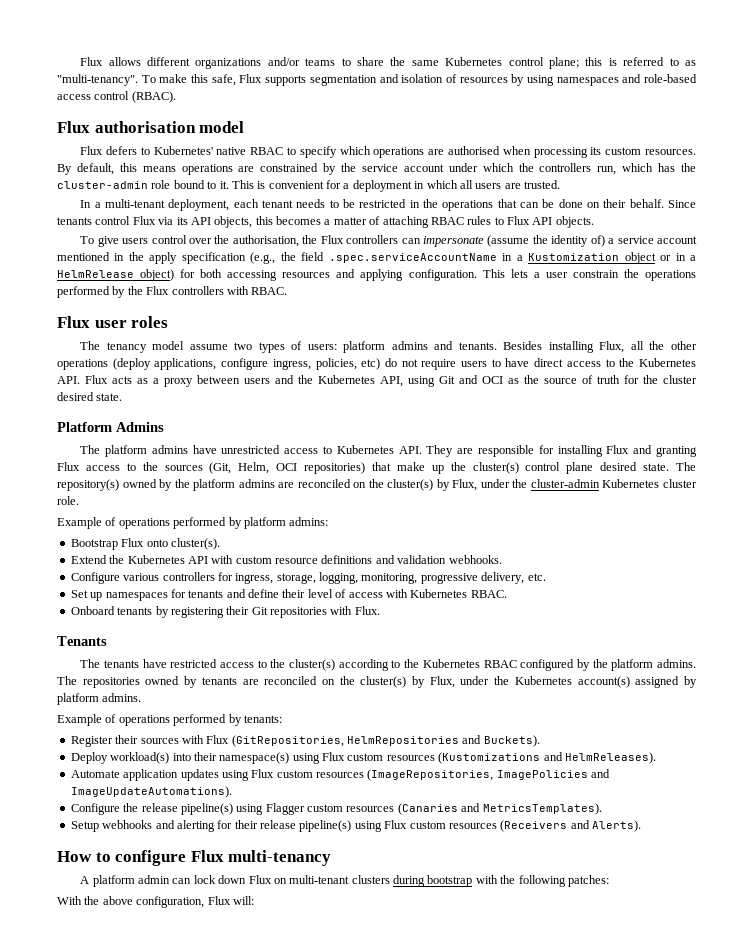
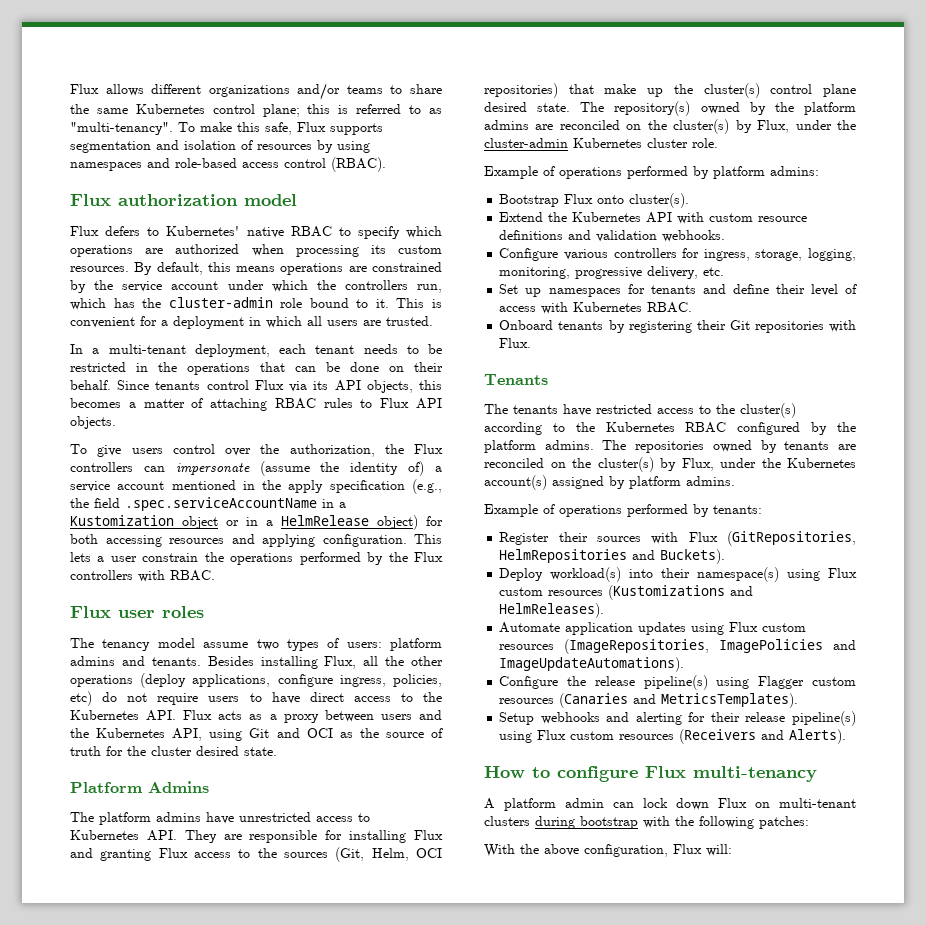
[94,121,196,133] authorisation -> [118,194,238,206] authorization
[448,146,501,155] authorised -> [175,244,240,254] authorized
[232,235,299,247] authorisation, -> [289,444,375,457] authorization,

